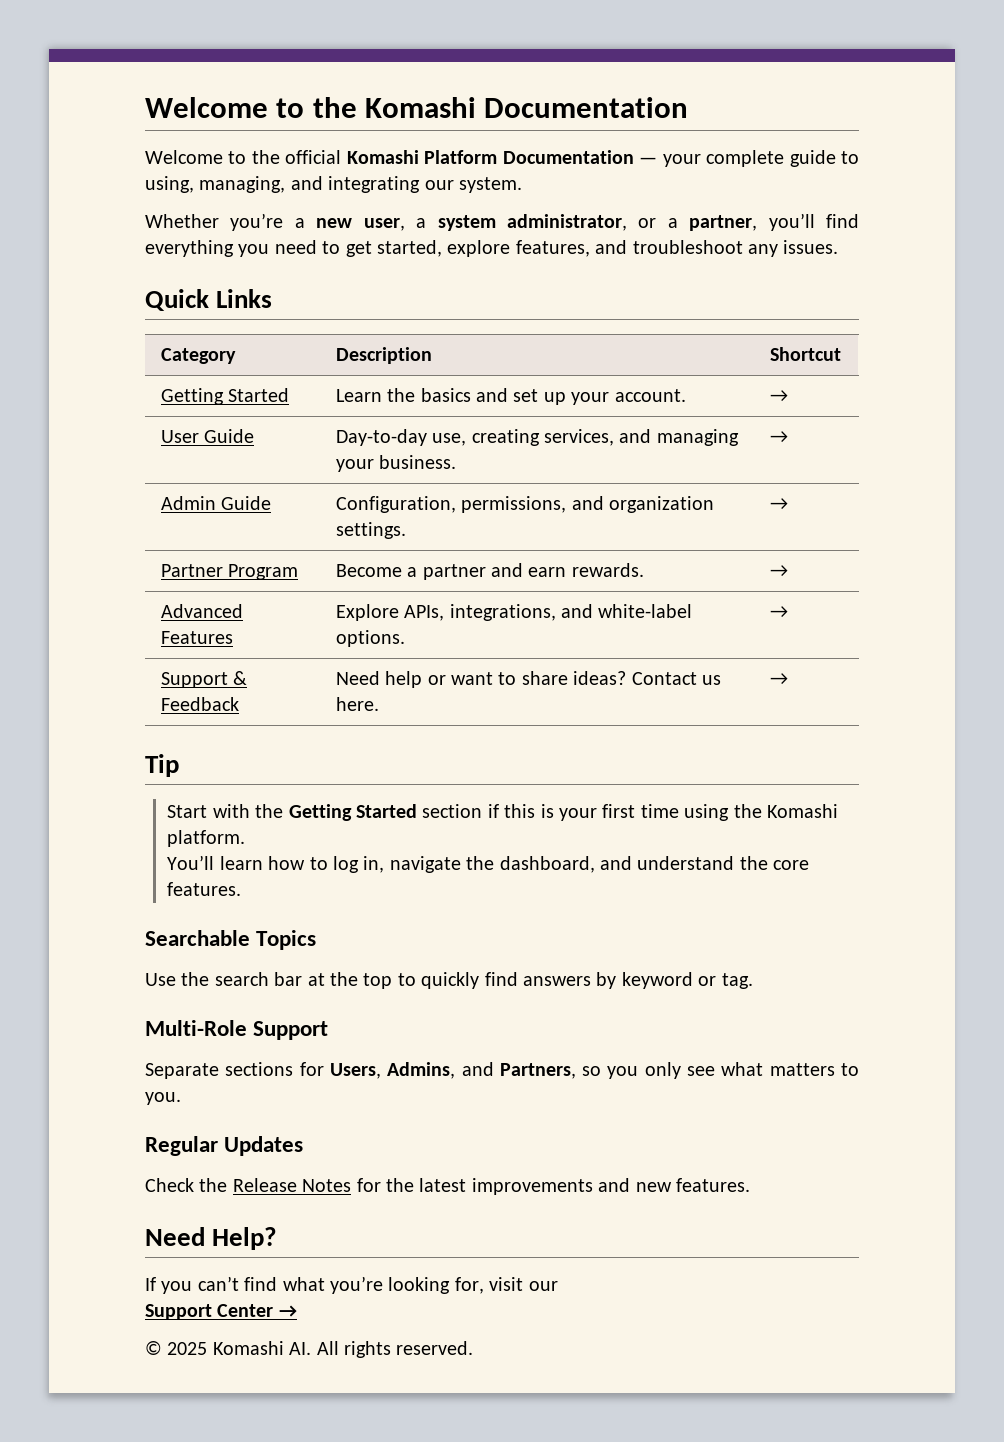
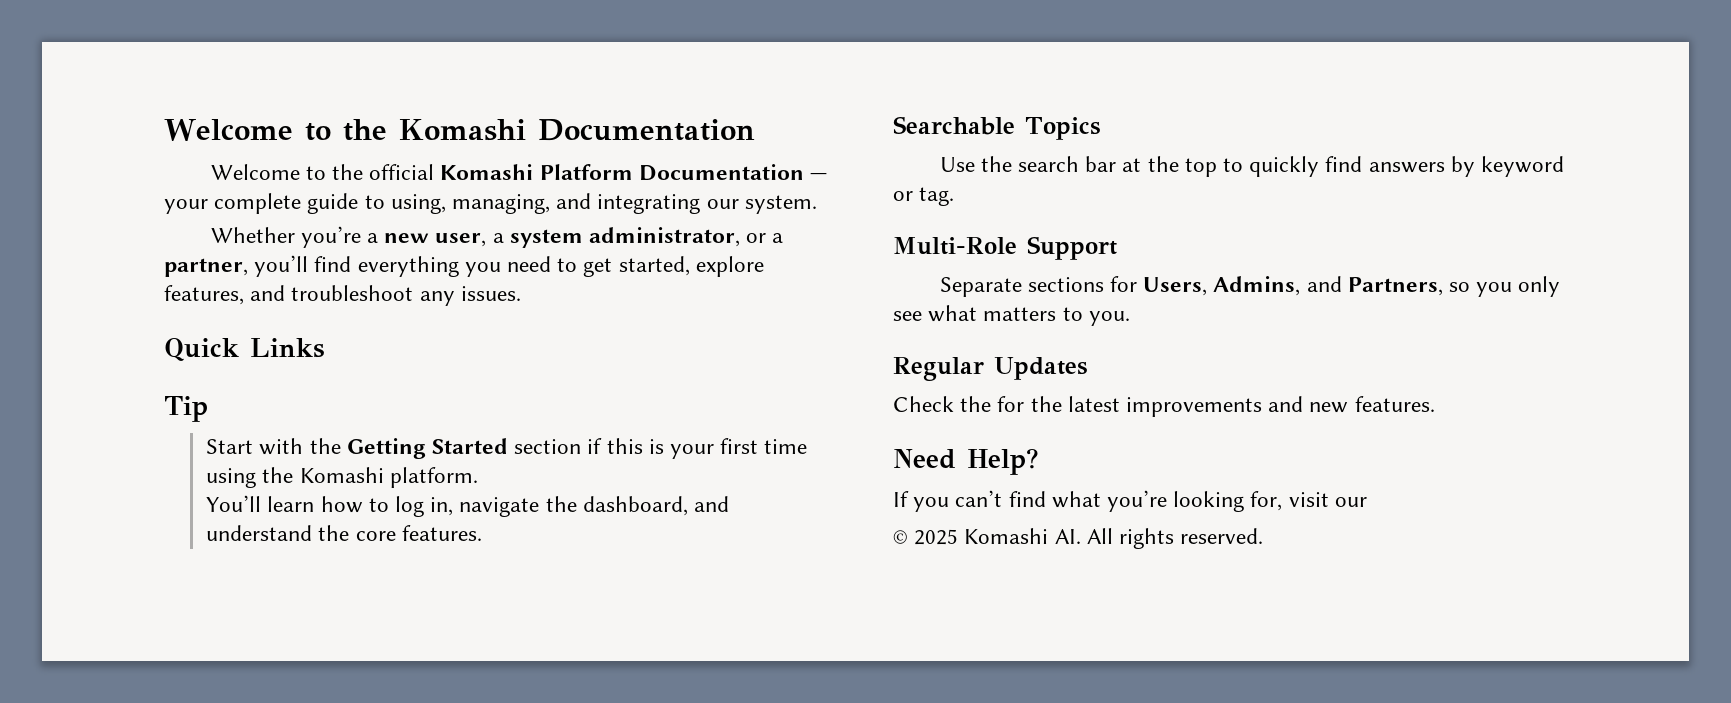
[160,348,236,364] [335,347,432,364] [769,347,841,361] [160,388,290,405] [335,388,686,405] [769,390,788,402] [160,429,255,443] [335,429,739,446] [335,455,457,472] [769,431,788,443] [160,496,272,510] [335,496,714,513] [335,522,406,539] [769,498,788,510] [160,564,299,580] [335,563,644,580] [769,565,788,577] [160,604,243,618] [160,631,233,644] [335,604,693,621] [335,630,405,647] [769,606,788,618] [160,671,248,688] [160,697,239,711] [335,671,721,688] [335,697,379,711] [769,673,788,685] // Category | Description | Shortcut // Getting Started | Learn the basics and set up your account. | → // User Guide | Day-to-day use, creating services, and managing your business. | → // Admin Guide | Configuration, permissions, and organization settings. | → // Partner Program | Become a partner and earn rewards. | → // Advanced Features | Explore APIs, integrations, and white-label options. | → // Support & Feedback | Need help or want to share ideas? Contact us here. | → -> (325, 348) none
[232,1178,352,1192] Release Notes -> (992, 404) none
[145,1304,297,1320] // Support Center → -> (1367, 502) none

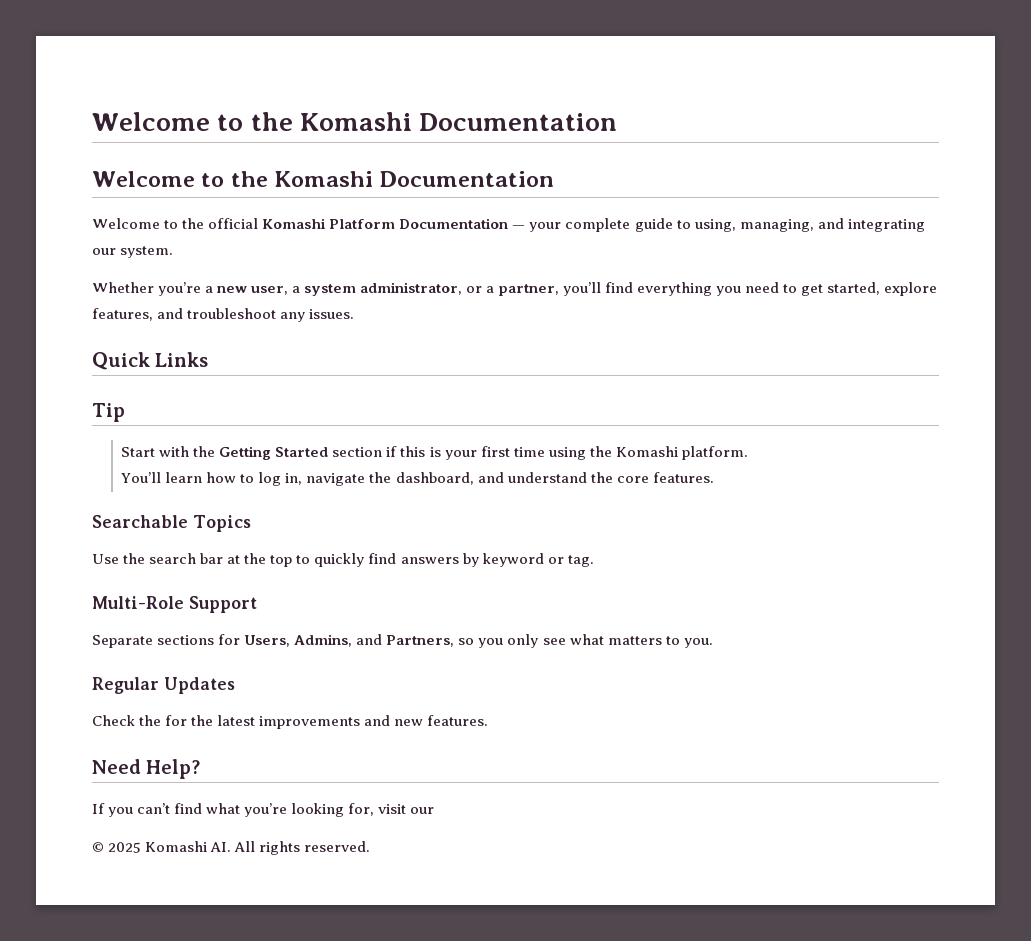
[164,119,755,141] Welcome to the Komashi Documentation -> [92,112,618,131] [92,171,555,187] Welcome to the Komashi Documentation // Welcome to the Komashi Documentation

